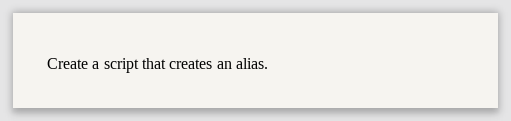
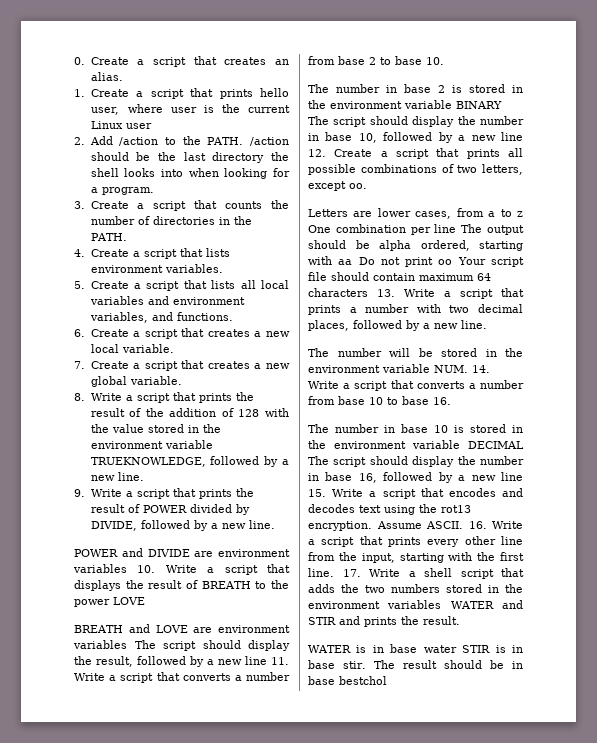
(47, 63) none -> [74,57,85,65] 0.
(268, 63) none -> [74,88,289,99] [90,104,290,115] [90,121,152,129] [74,136,289,146] [90,152,289,163] [90,168,290,179] [90,187,154,195] [74,200,289,211] [90,216,252,225] [90,233,127,241] [74,248,230,259] [90,264,223,273] [74,280,289,291] [89,296,245,305] [89,312,233,323] [74,328,290,339] [90,344,174,353] [74,360,290,371] [90,376,182,387] [74,392,254,403] [90,408,289,417] [90,424,221,433] [90,440,213,449] [90,456,289,467] [90,472,144,481] [74,488,254,499] [90,504,250,515] [90,520,275,531] [74,548,290,557] [73,564,290,575] [74,580,289,591] [74,597,145,607] [74,624,290,633] [73,640,290,651] [74,656,289,667] [74,672,290,683] [308,56,444,65] [308,84,523,93] [308,100,502,109] [308,116,524,127] [308,132,523,143] [308,148,523,159] [308,164,523,175] [308,181,367,191] [308,208,523,219] [308,224,524,235] [308,240,523,251] [308,256,524,267] [308,272,491,281] [308,288,524,299] [308,304,523,315] [308,320,487,331] [308,348,523,357] [308,364,490,373] [308,380,524,391] [308,396,451,405] [308,424,523,433] [308,440,524,449] [308,456,524,467] [308,472,523,483] [308,488,523,499] [308,504,471,515] [308,521,523,531] [308,536,523,547] [308,552,524,563] [308,568,524,579] [308,584,523,593] [308,600,523,609] [308,616,460,627] [308,644,523,653] [308,660,523,669] [308,676,387,685] // 1. Create a script that prints hello user, where user is the current Linux user // 2. Add /action to the PATH. /action should be the last directory the shell looks into when looking for a program. // 3. Create a script that counts the number of directories in the PATH. // 4. Create a script that lists environment variables. // 5. Create a script that lists all local variables and environment variables, and functions. // 6. Create a script that creates a new local variable. // 7. Create a script that creates a new global variable. // 8. Write a script that prints the result of the addition of 128 with the value stored in the environment variable TRUEKNOWLEDGE, followed by a new line. // 9. Write a script that prints the result of POWER divided by DIVIDE, followed by a new line. // POWER and DIVIDE are environment variables 10. Write a script that displays the result of BREATH to the power LOVE // BREATH and LOVE are environment variables The script should display the result, followed by a new line 11. Write a script that converts a number from base 2 to base 10. // The number in base 2 is stored in the environment variable BINARY The script should display the number in base 10, followed by a new line 12. Create a script that prints all possible combinations of two letters, except oo. // Letters are lower cases, from a to z One combination per line The output should be alpha ordered, starting with aa Do not print oo Your script file should contain maximum 64 characters 13. Write a script that prints a number with two decimal places, followed by a new line. // The number will be stored in the environment variable NUM. 14. Write a script that converts a number from base 10 to base 16. // The number in base 10 is stored in the environment variable DECIMAL The script should display the number in base 16, followed by a new line 15. Write a script that encodes and decodes text using the rot13 encryption. Assume ASCII. 16. Write a script that prints every other line from the input, starting with the first line. 17. Write a shell script that adds the two numbers stored in the environment variables WATER and STIR and prints the result. // WATER is in base water STIR is in base stir. The result should be in base bestchol

